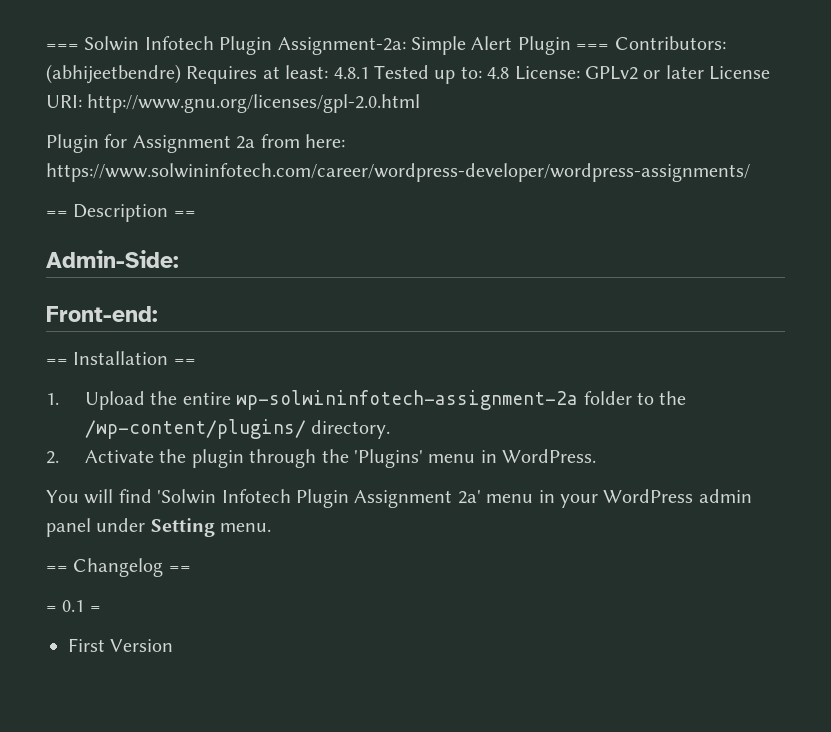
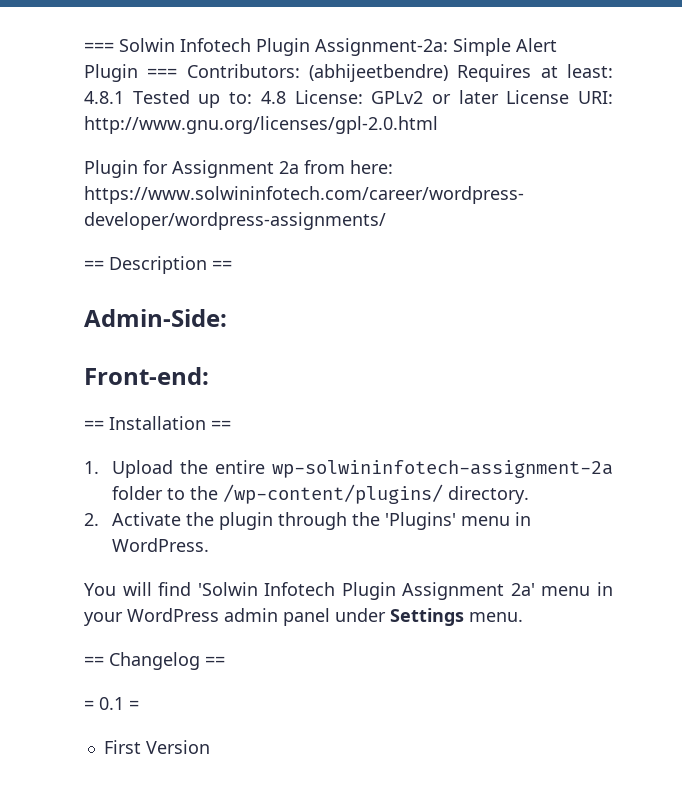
[150,518,215,537] Setting -> [390,608,464,626] Settings

